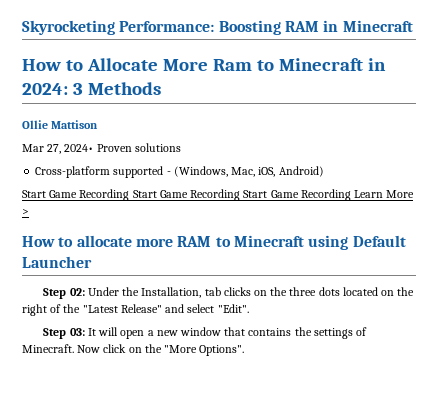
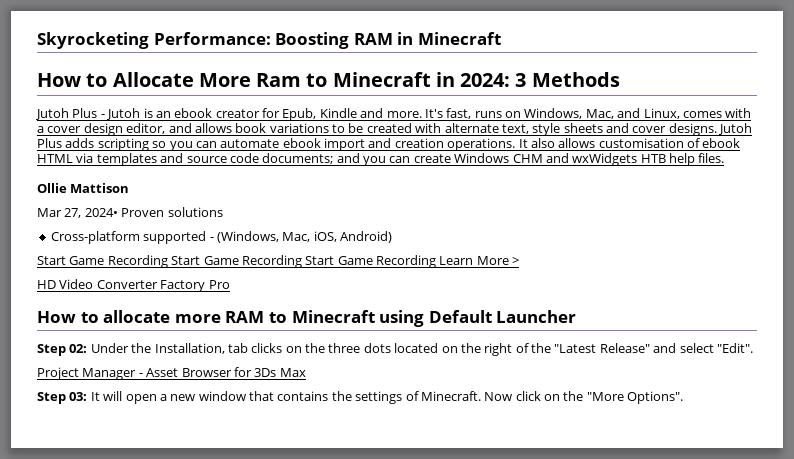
(161, 88) none -> [35,108,752,121] [37,123,753,136] [37,138,741,151] [37,153,725,166] // Jutoh Plus - Jutoh is an ebook creator for Epub, Kindle and more. It's fast, runs on Windows, Mac, and Linux, comes with a cover design editor, and allows book variations to be created with alternate text, style sheets and cover designs. Jutoh Plus adds scripting so you can automate ebook import and creation operations. It also allows customisation of ebook HTML via templates and source code documents; and you can create Windows CHM and wxWidgets HTB help files.
(29, 212) none -> [37,279,230,292] // HD Video Converter Factory Pro
(249, 308) none -> [37,367,306,380] // Project Manager - Asset Browser for 3Ds Max

